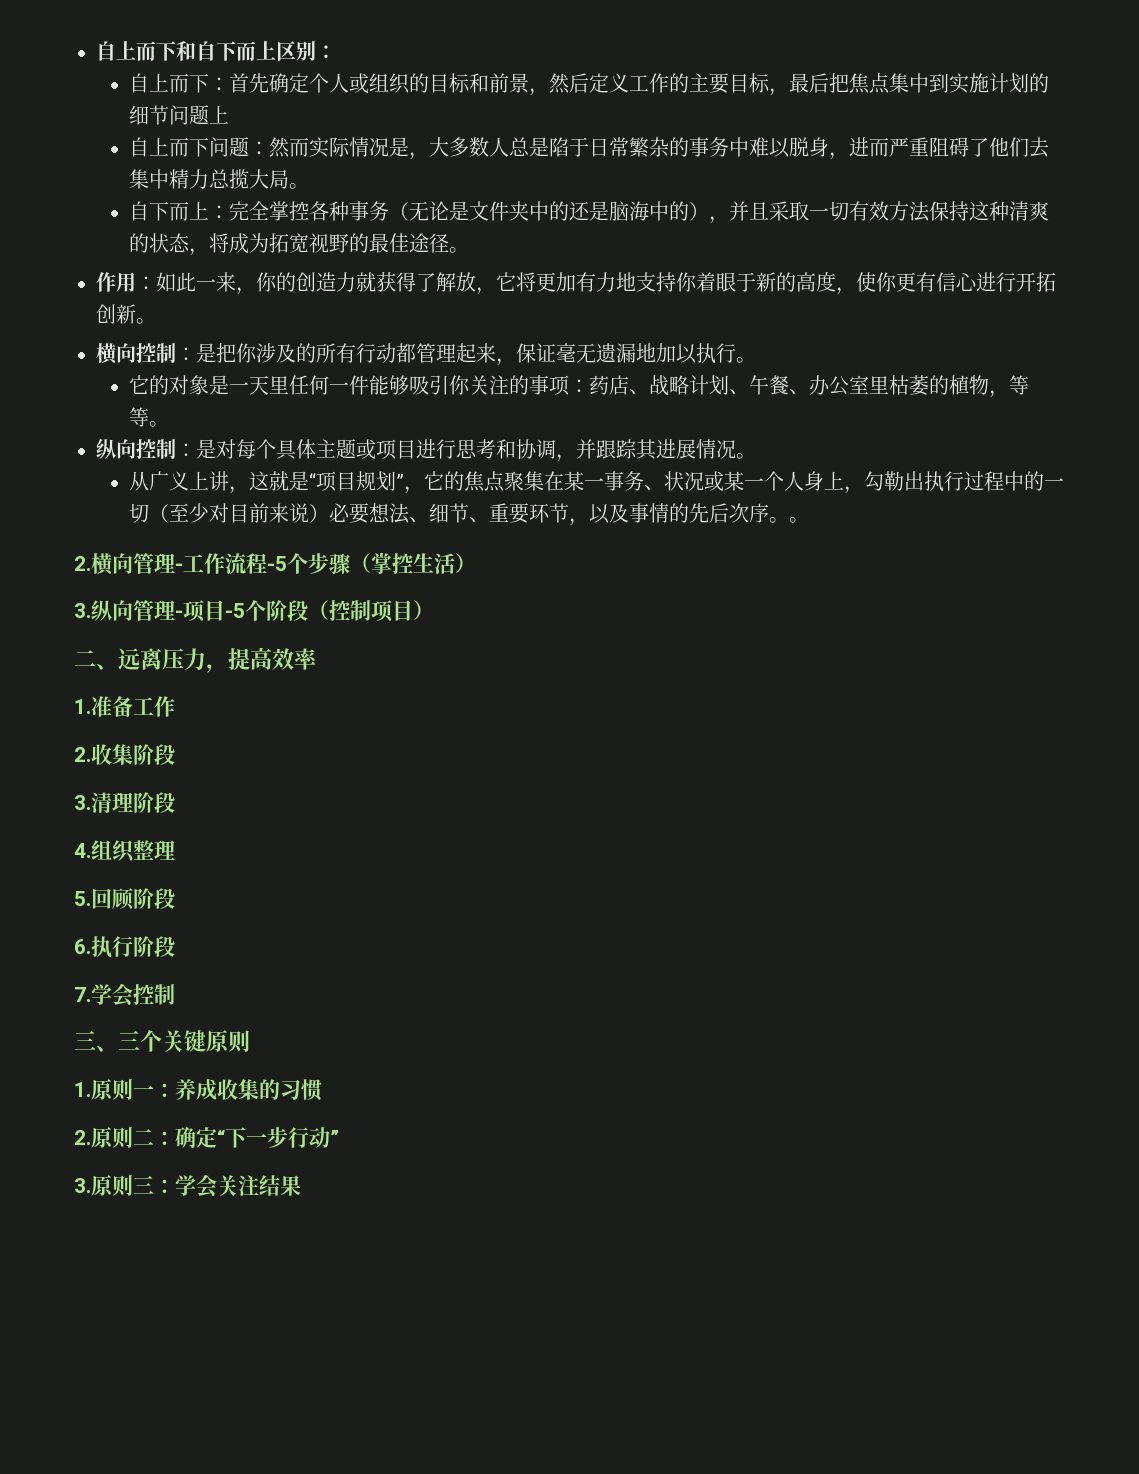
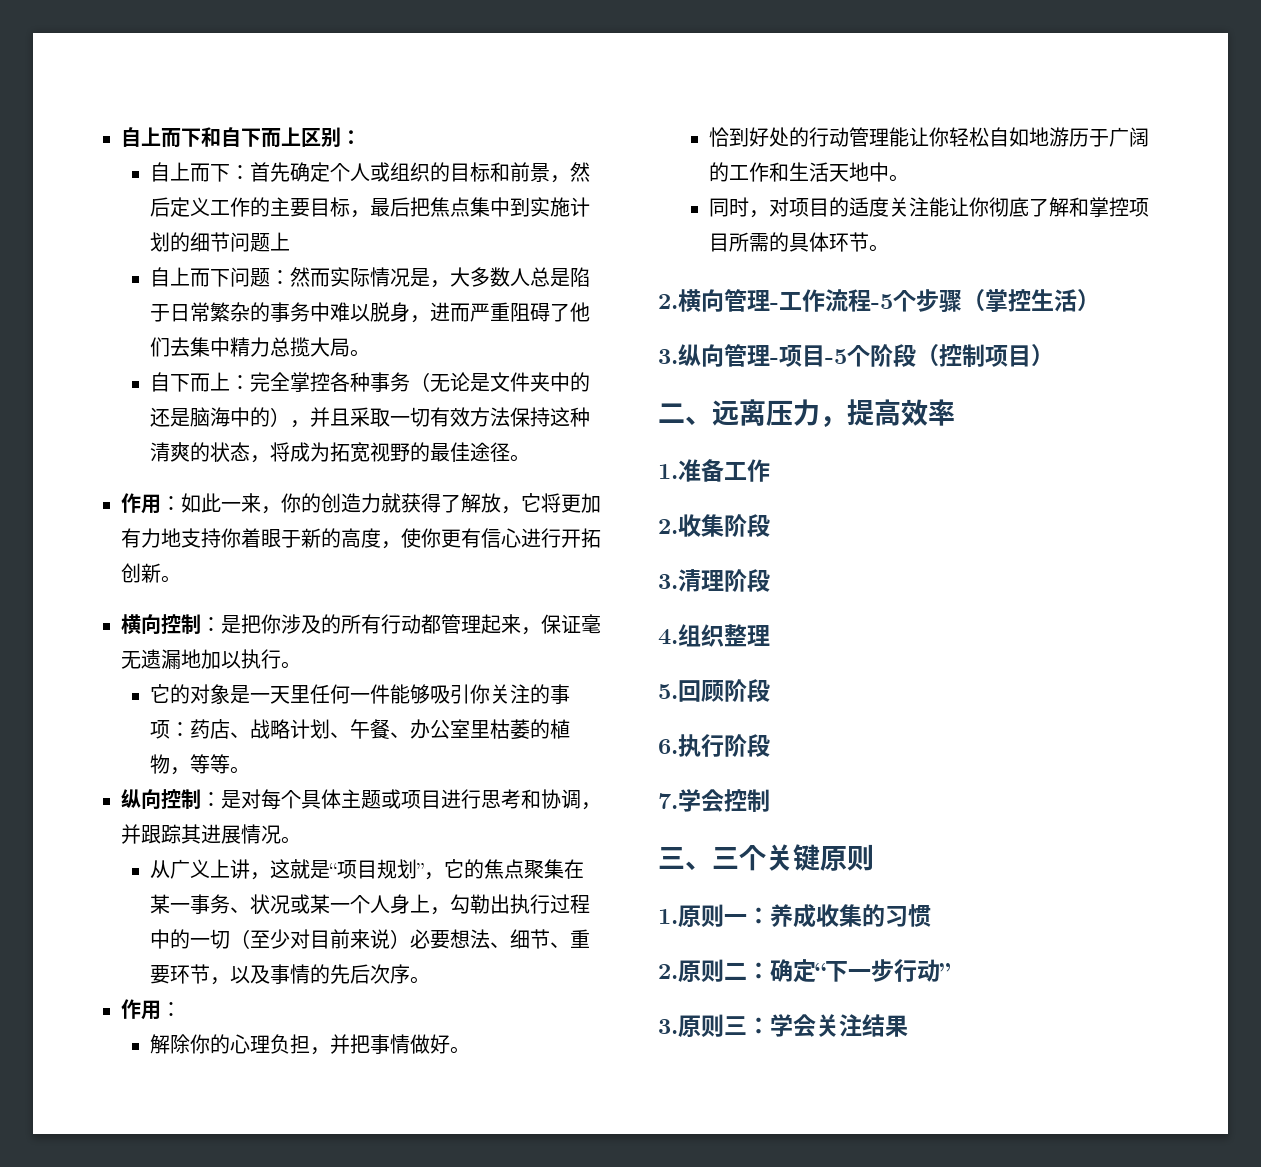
(790, 520) none -> [121,999,181,1020] [149,1034,470,1055] [708,127,1149,147] [708,162,909,182] [708,197,1149,218] [708,232,869,252] // 作用： // 解除你的心理负担，并把事情做好。 // 恰到好处的行动管理能让你轻松自如地游历于广阔的工作和生活天地中。 // 同时，对项目的适度关注能让你彻底了解和掌控项目所需的具体环节

